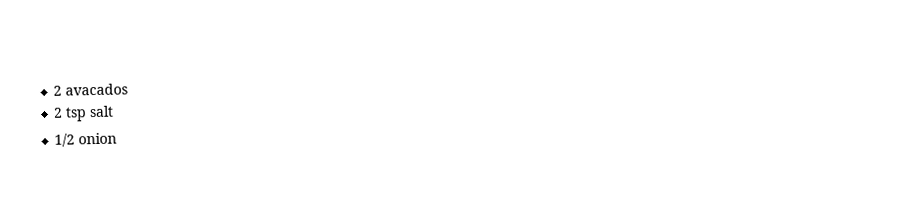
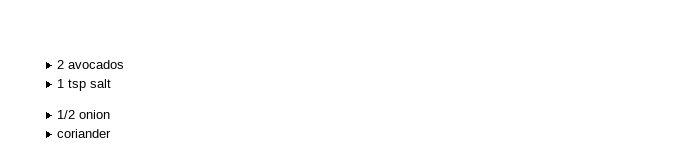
[53,83,129,96] [53,107,64,118] 2 avacados // 2 -> [57,60,125,69] [57,79,65,88] 2 avocados // 1
(118, 138) none -> [57,129,112,138] // coriander

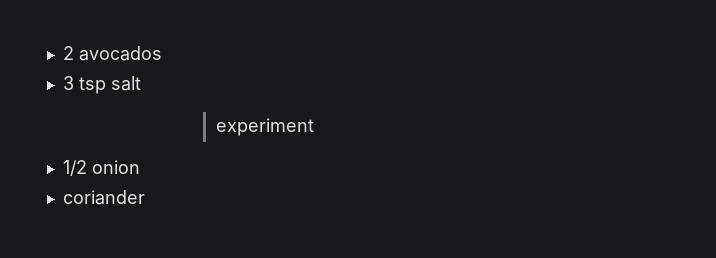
[57,79,65,88] 1 -> [62,76,74,90] 3
(112, 83) none -> [215,118,314,136] // experiment

